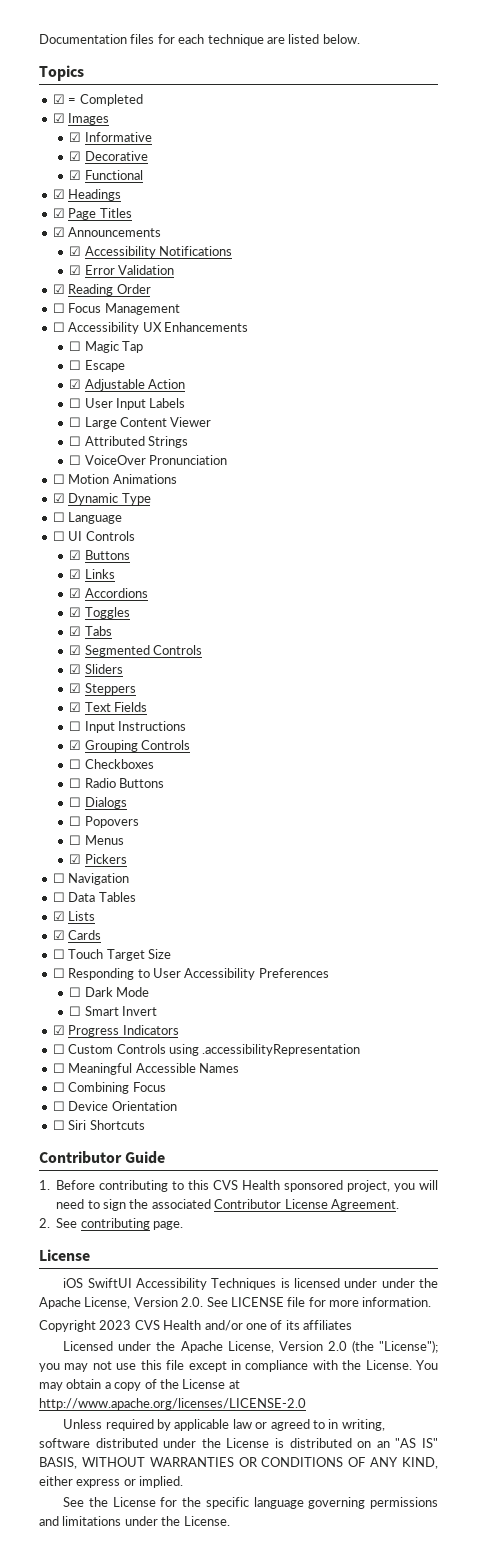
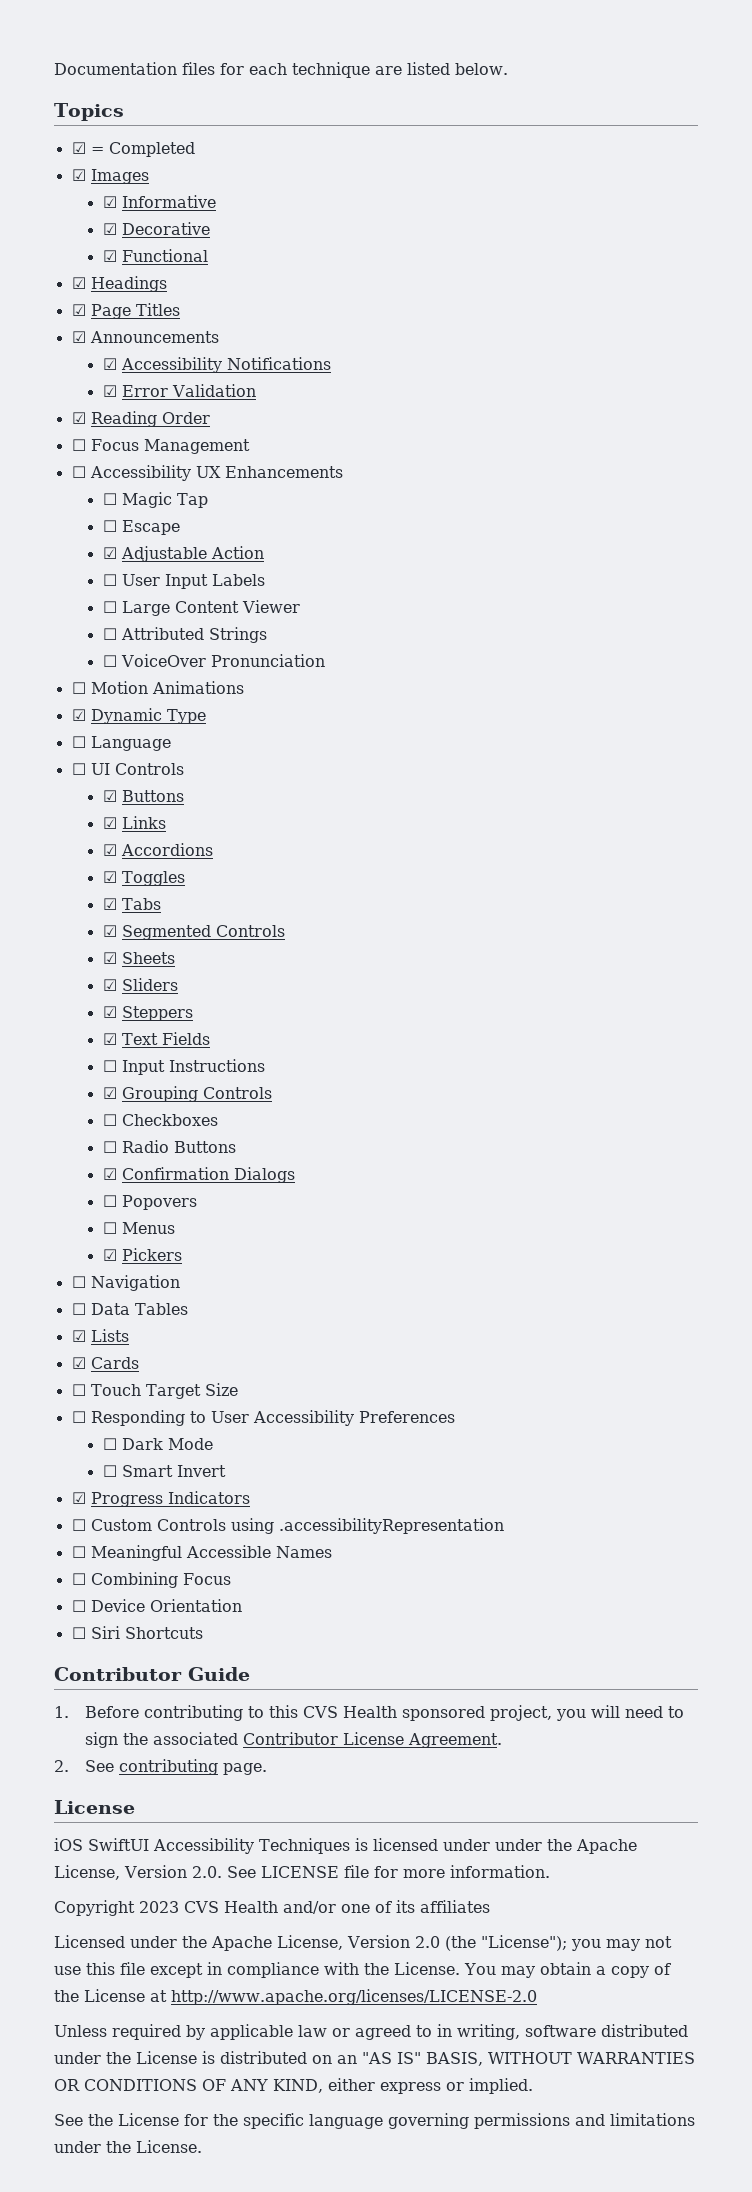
(203, 650) none -> [102,952,175,964] // ☑ Sheets
[69,797,82,807] ☐ -> [102,1167,229,1180] ☑ Confirmation

